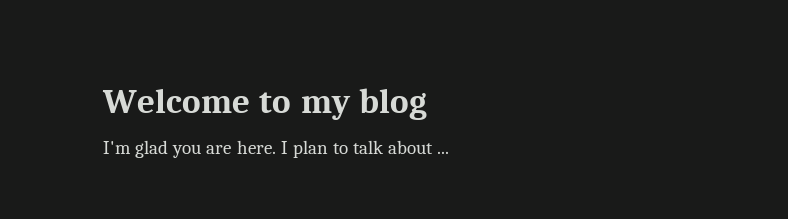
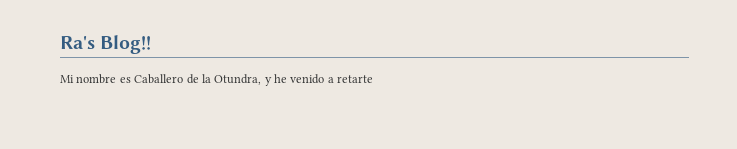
[102,88,427,120] [103,140,450,158] Welcome to my blog // I'm glad you are here. I plan to talk about ... -> [60,35,152,54] [60,74,374,86] Ra's Blog!! // Mi nombre es Caballero de la Otundra, y he venido a retarte

